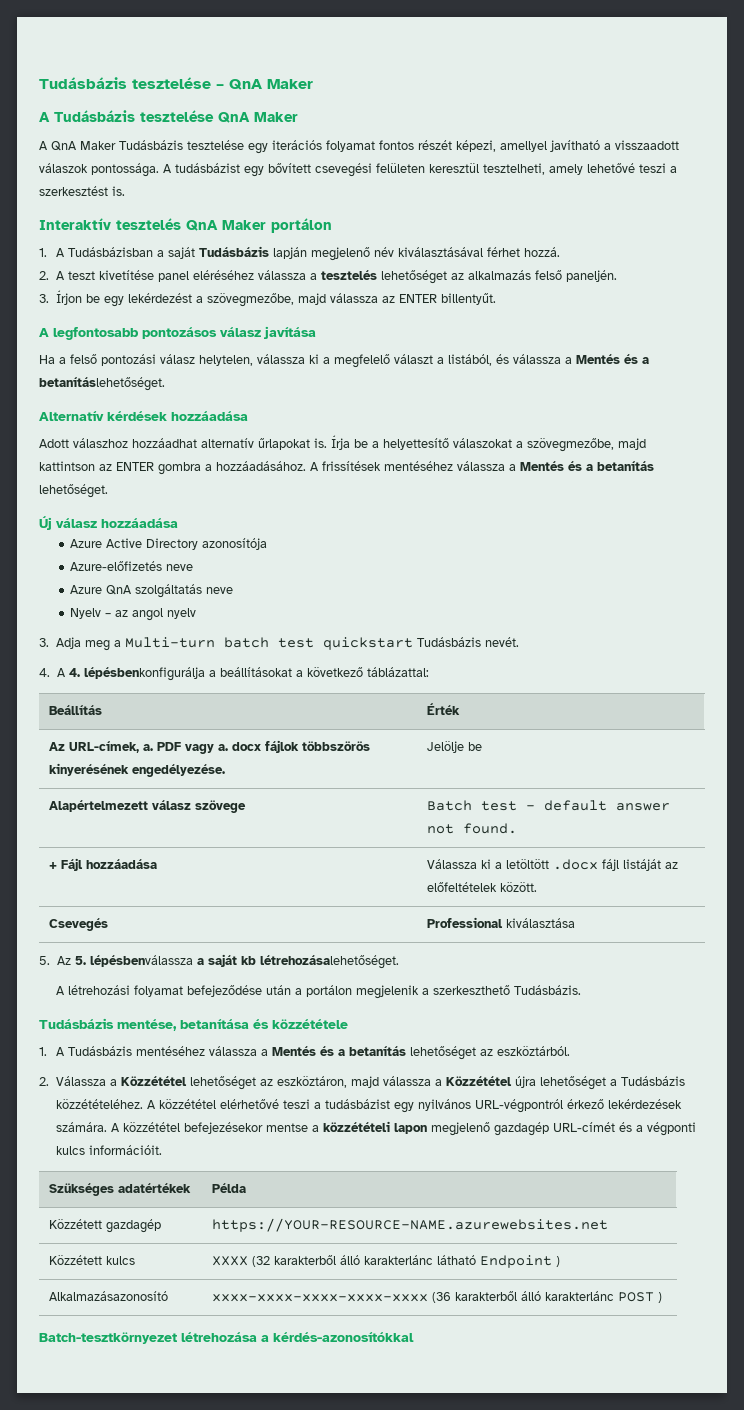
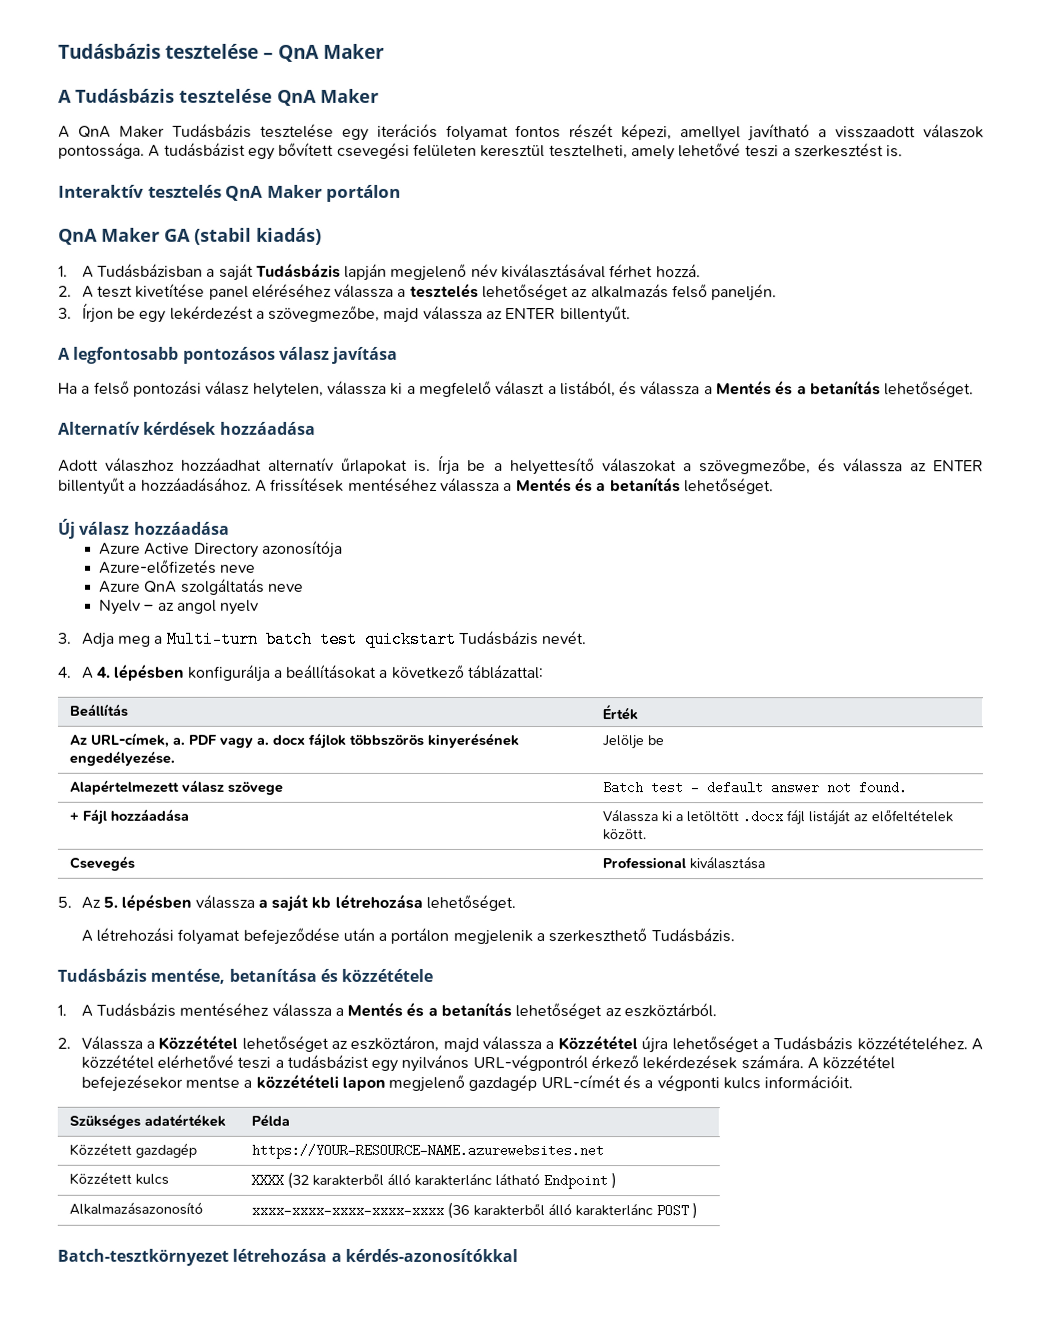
(332, 225) none -> [58,227,322,245] // QnA Maker GA (stabil kiadás)
[39,377,165,391] betanításlehetőséget. -> [810,380,975,398] betanítás lehetőséget.
[618,438,646,450] [39,461,201,475] majd kattintson az ENTER gombra -> [817,458,984,473] [58,477,126,495] és válassza az ENTER billentyűt
[83,667,205,681] lépésbenkonfigurálja -> [113,663,271,682] lépésben konfigurálja
[89,955,193,967] lépésbenválassza -> [121,893,255,911] lépésben válassza
[259,955,399,969] létrehozásalehetőséget. -> [334,893,517,911] létrehozása lehetőséget.

